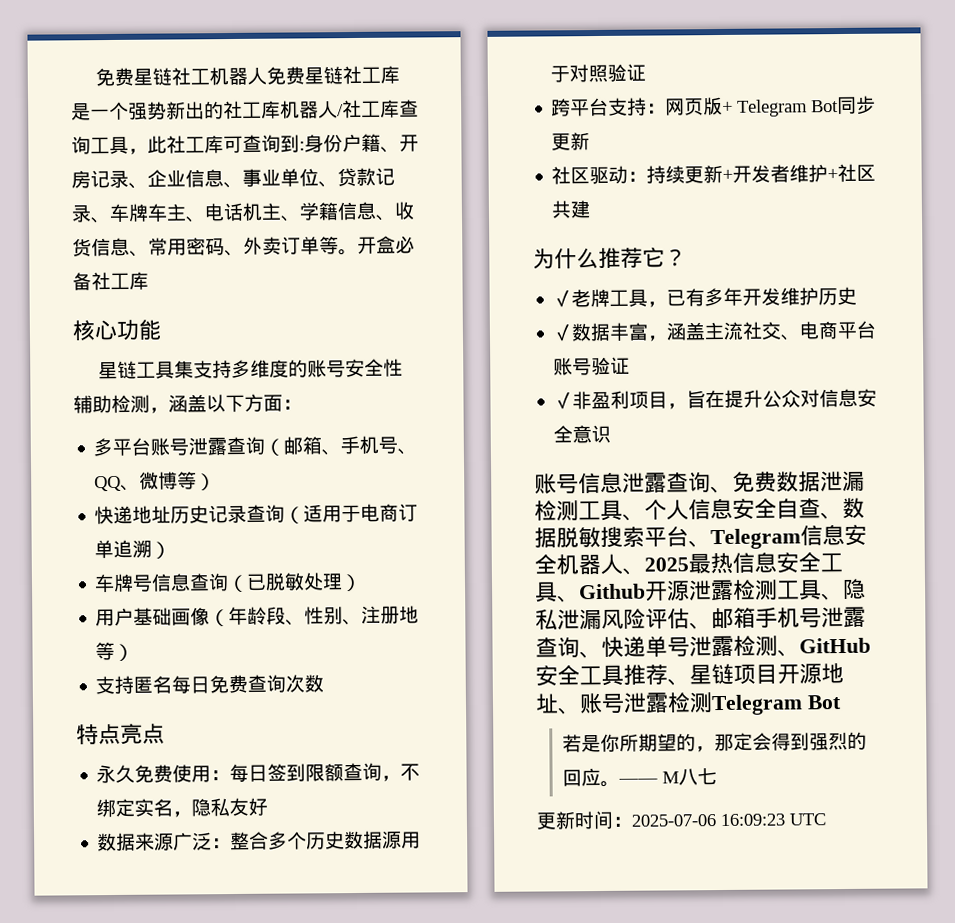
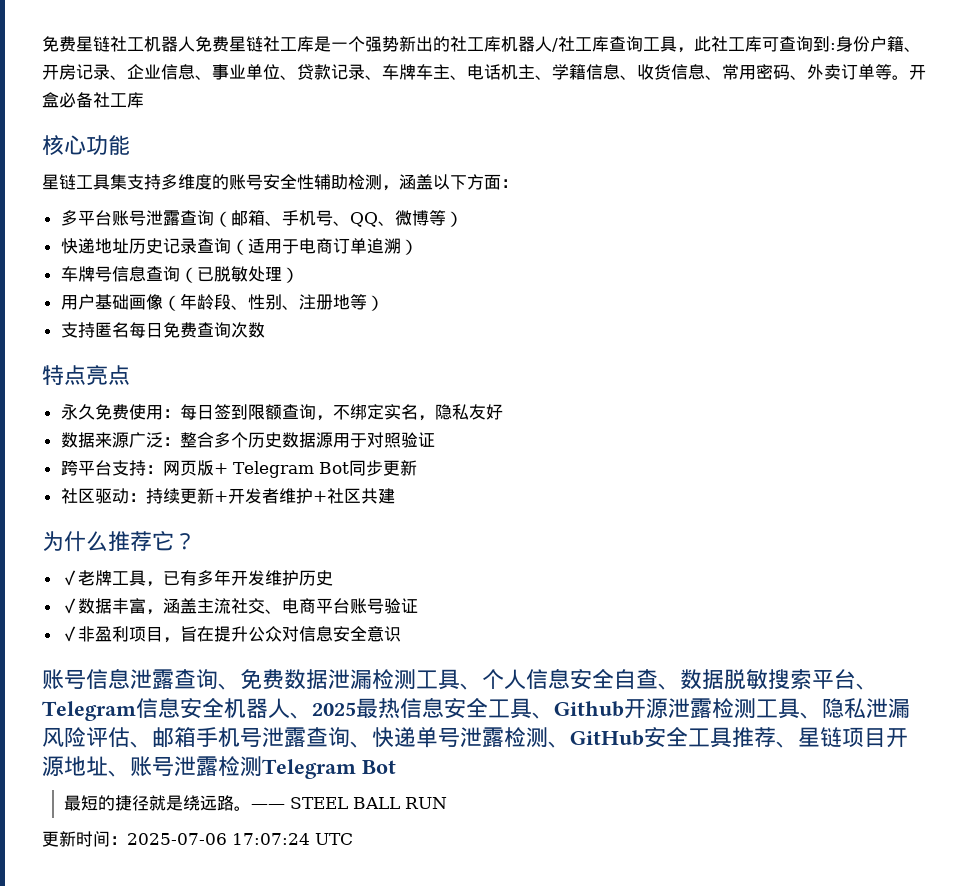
[561,731,867,753] [561,768,717,788] 若是你所期望的，那定会得到强烈的回应。—— M八七 -> [63,795,447,811] 最短的捷径就是绕远路。—— STEEL BALL RUN
[720,813,785,827] 16:09:23 -> [232,833,310,845] 17:07:24

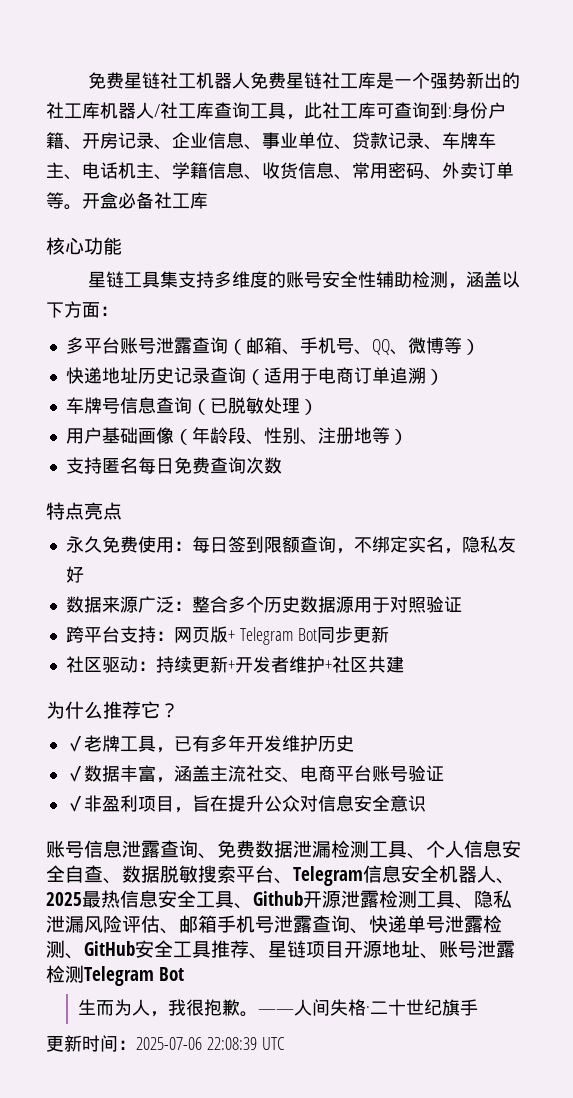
[63,795,447,811] 最短的捷径就是绕远路。—— STEEL BALL RUN -> [78,999,479,1017] 生而为人，我很抱歉。——人间失格·二十世纪旗手
[232,833,310,845] 17:07:24 -> [206,1037,257,1050] 22:08:39

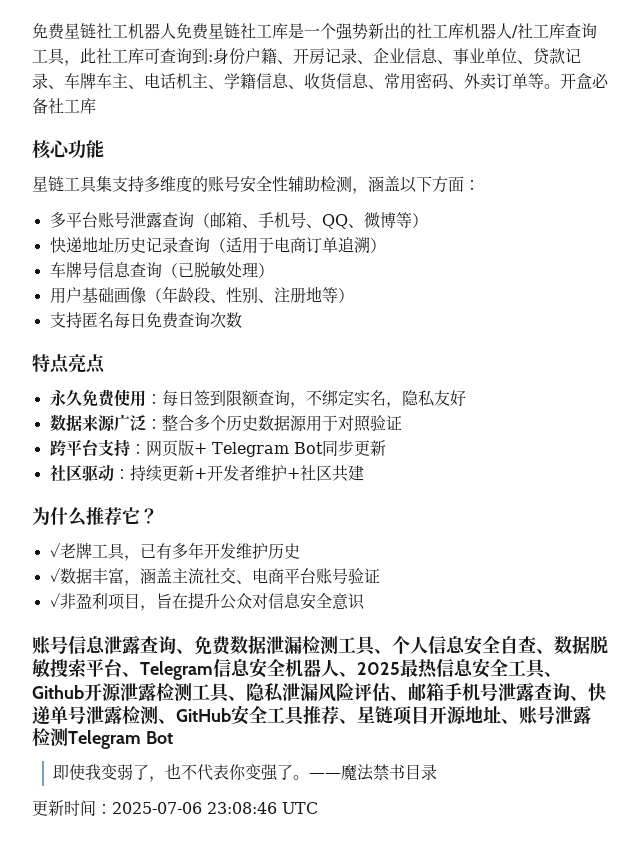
[78,999,479,1017] 生而为人，我很抱歉。——人间失格·二十世纪旗手 -> [53,763,438,782] 即使我变弱了，也不代表你变强了。——魔法禁书目录
[206,1037,257,1050] 22:08:39 -> [207,802,277,814] 23:08:46

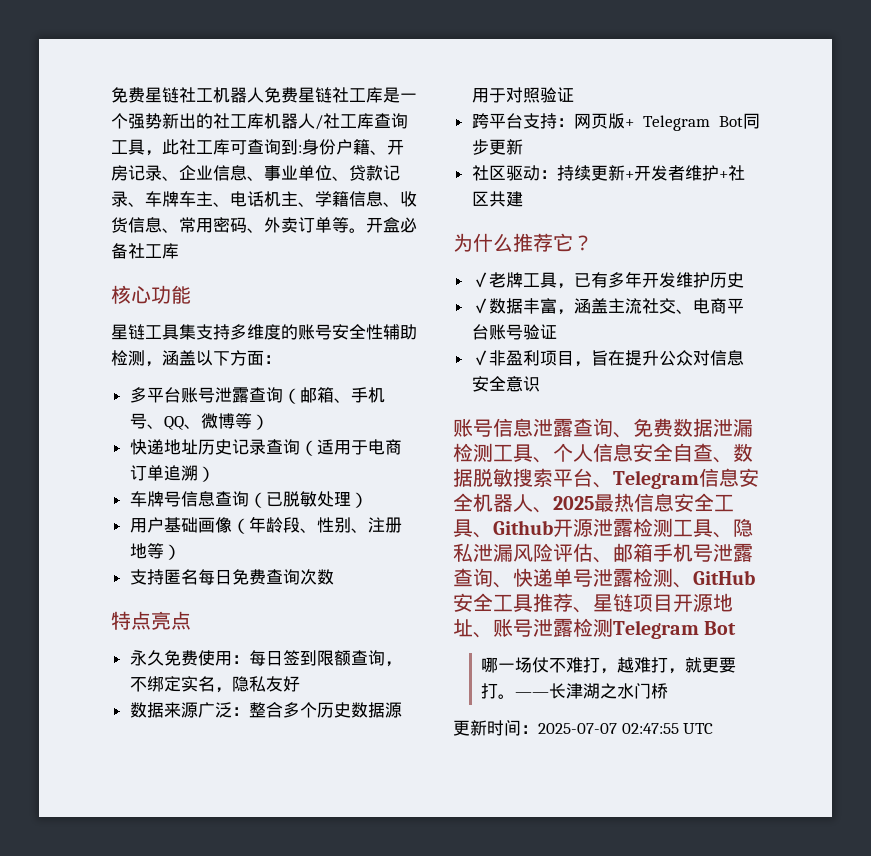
[53,763,438,782] 即使我变弱了，也不代表你变强了。——魔法禁书目录 -> [480,657,736,674] [480,683,668,699] 哪一场仗不难打，越难打，就更要打。——长津湖之水门桥
[112,802,277,814] 2025-07-06 23:08:46 -> [538,723,679,734] 2025-07-07 02:47:55

